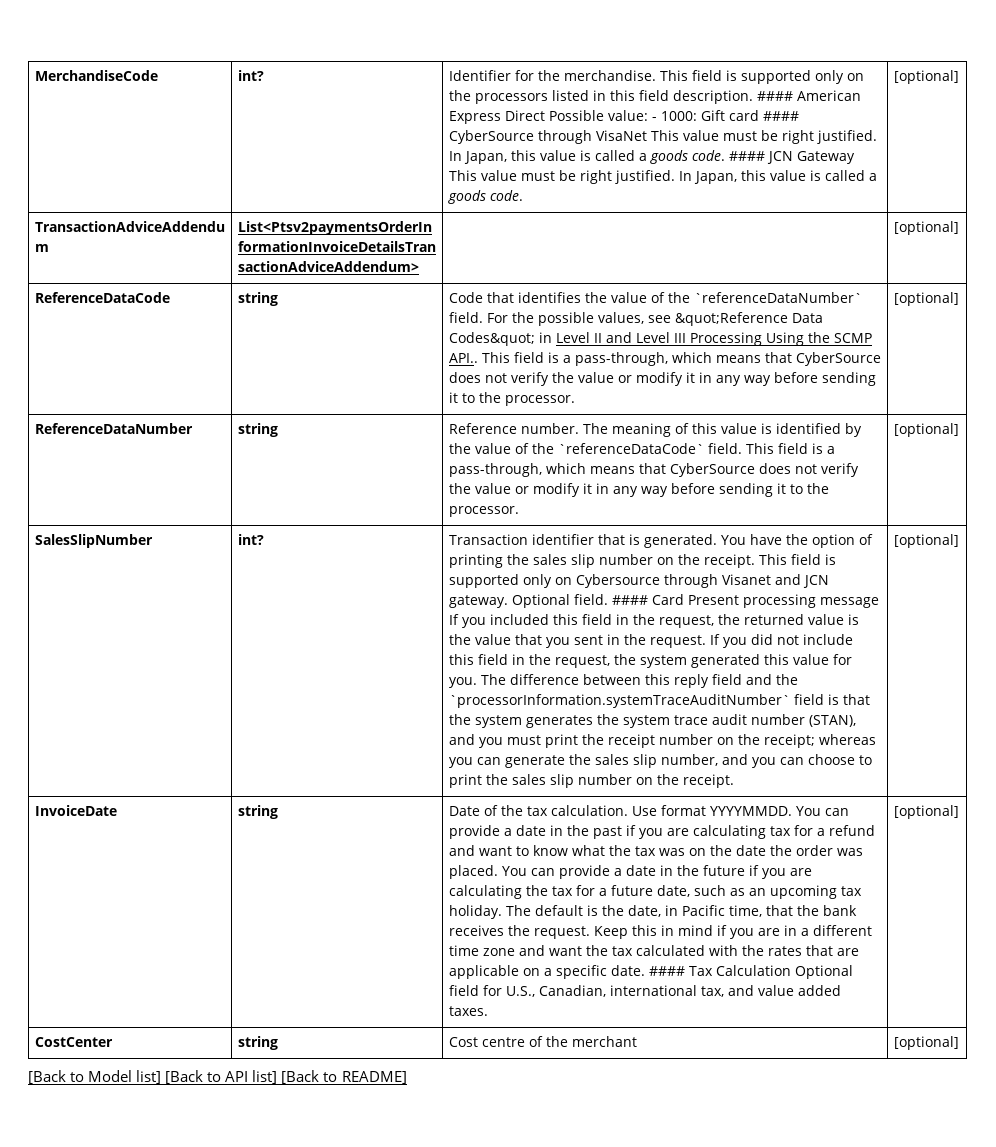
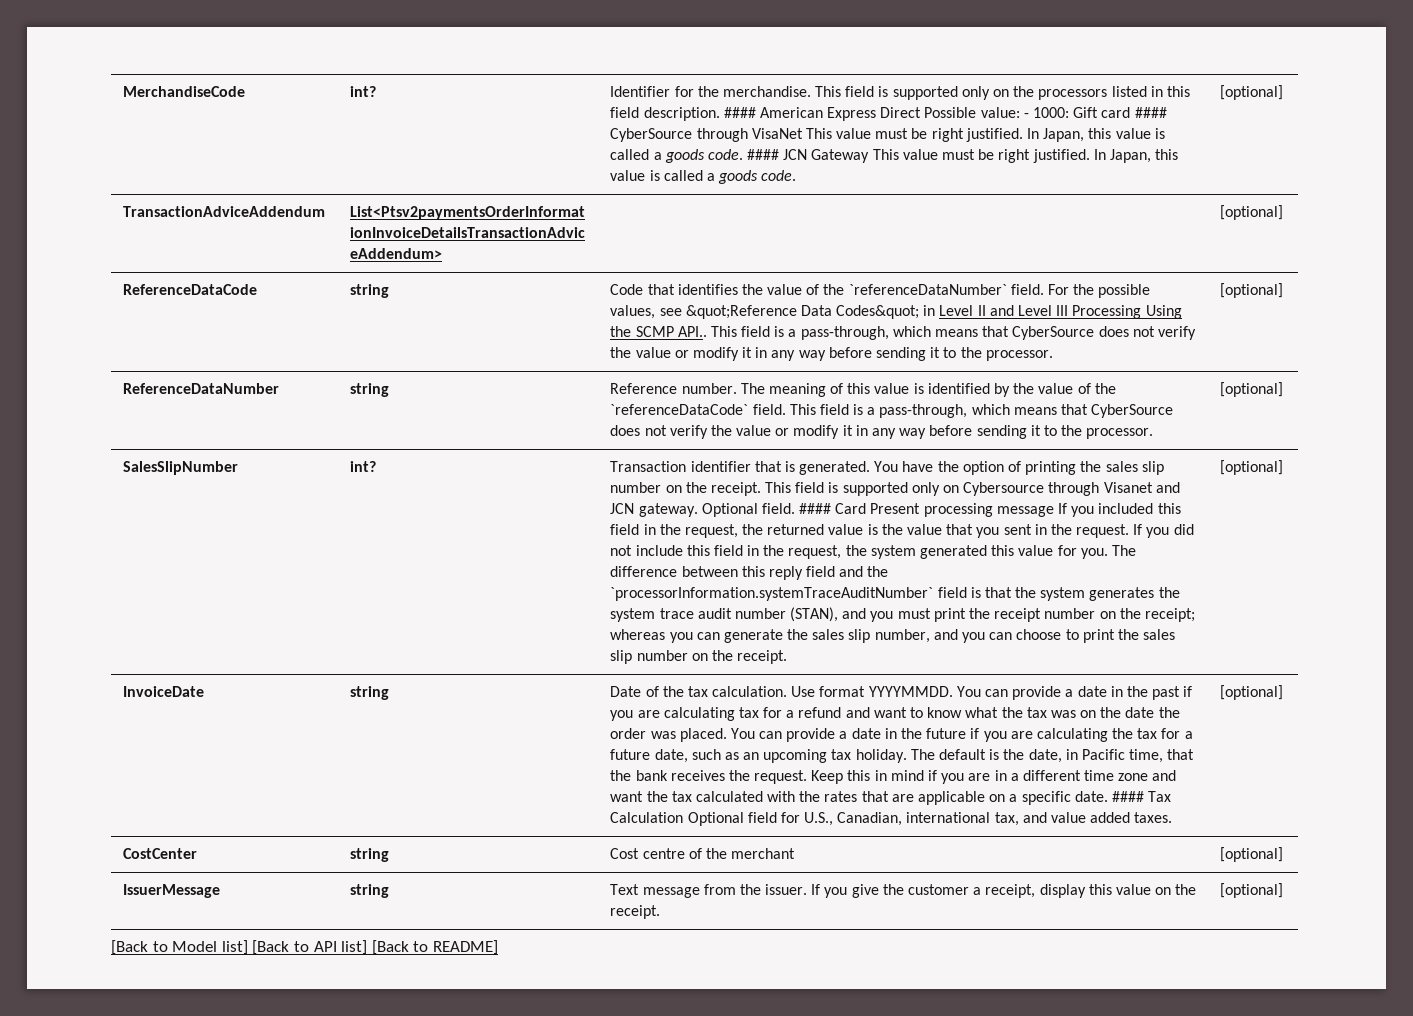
(959, 1043) none -> [123,884,221,898] [350,884,390,898] [610,884,1197,898] [610,905,661,919] [1220,883,1284,898] // IssuerMessage | string | Text message from the issuer. If you give the customer a receipt, display this value on the receipt. | [optional]

